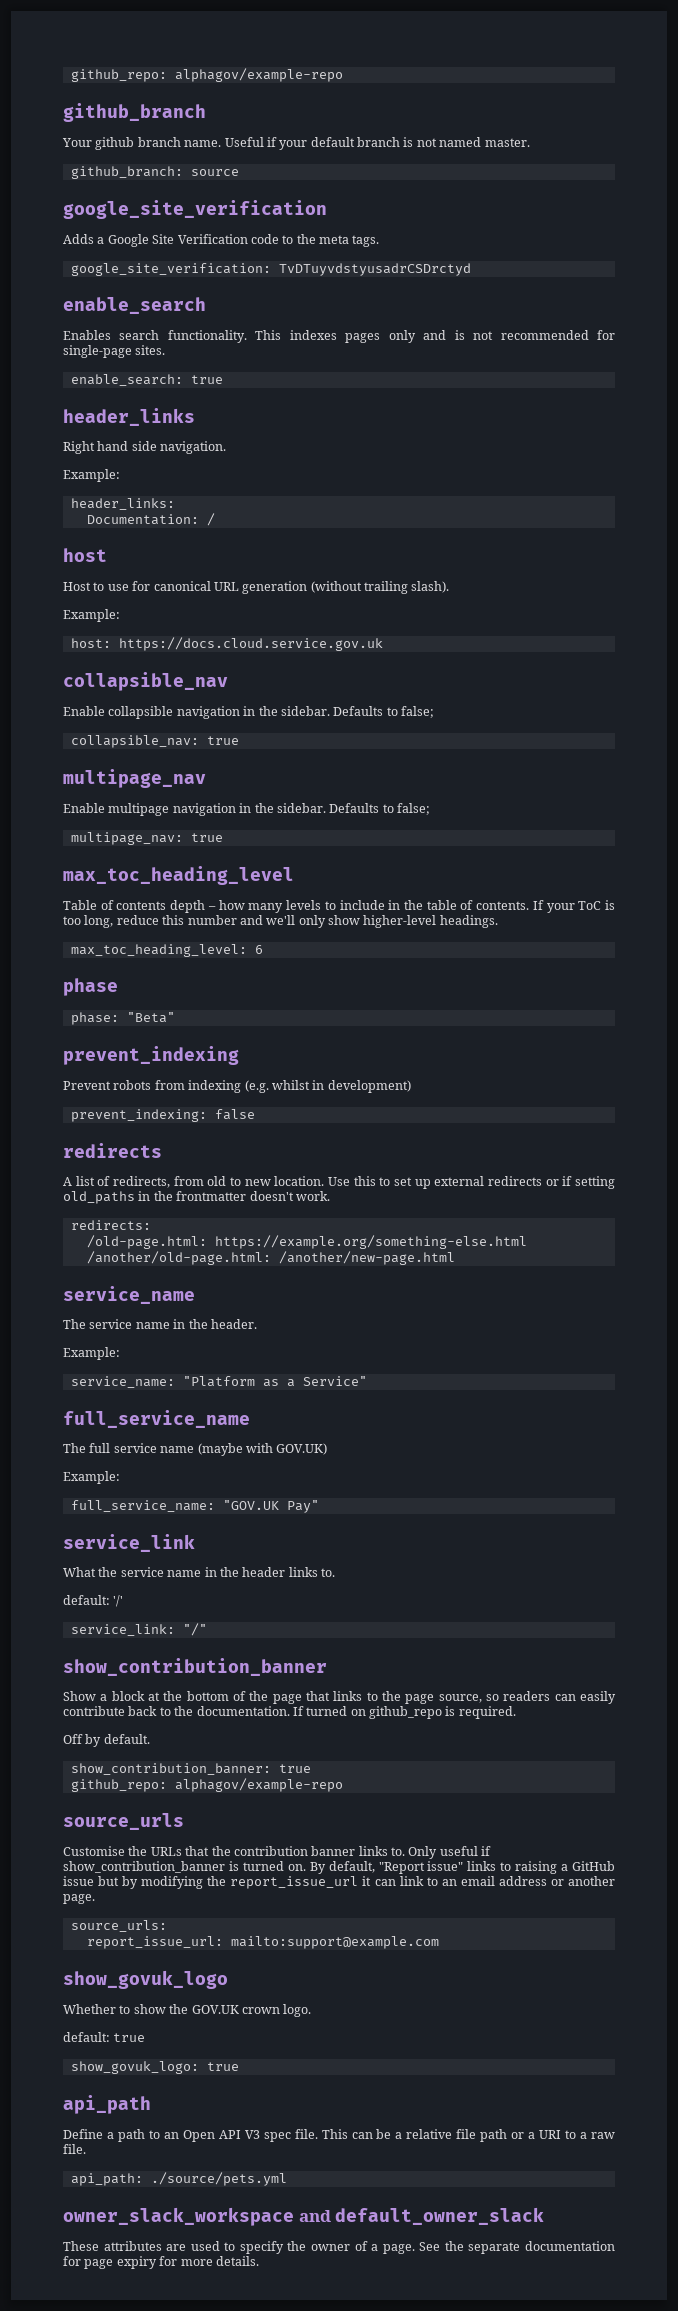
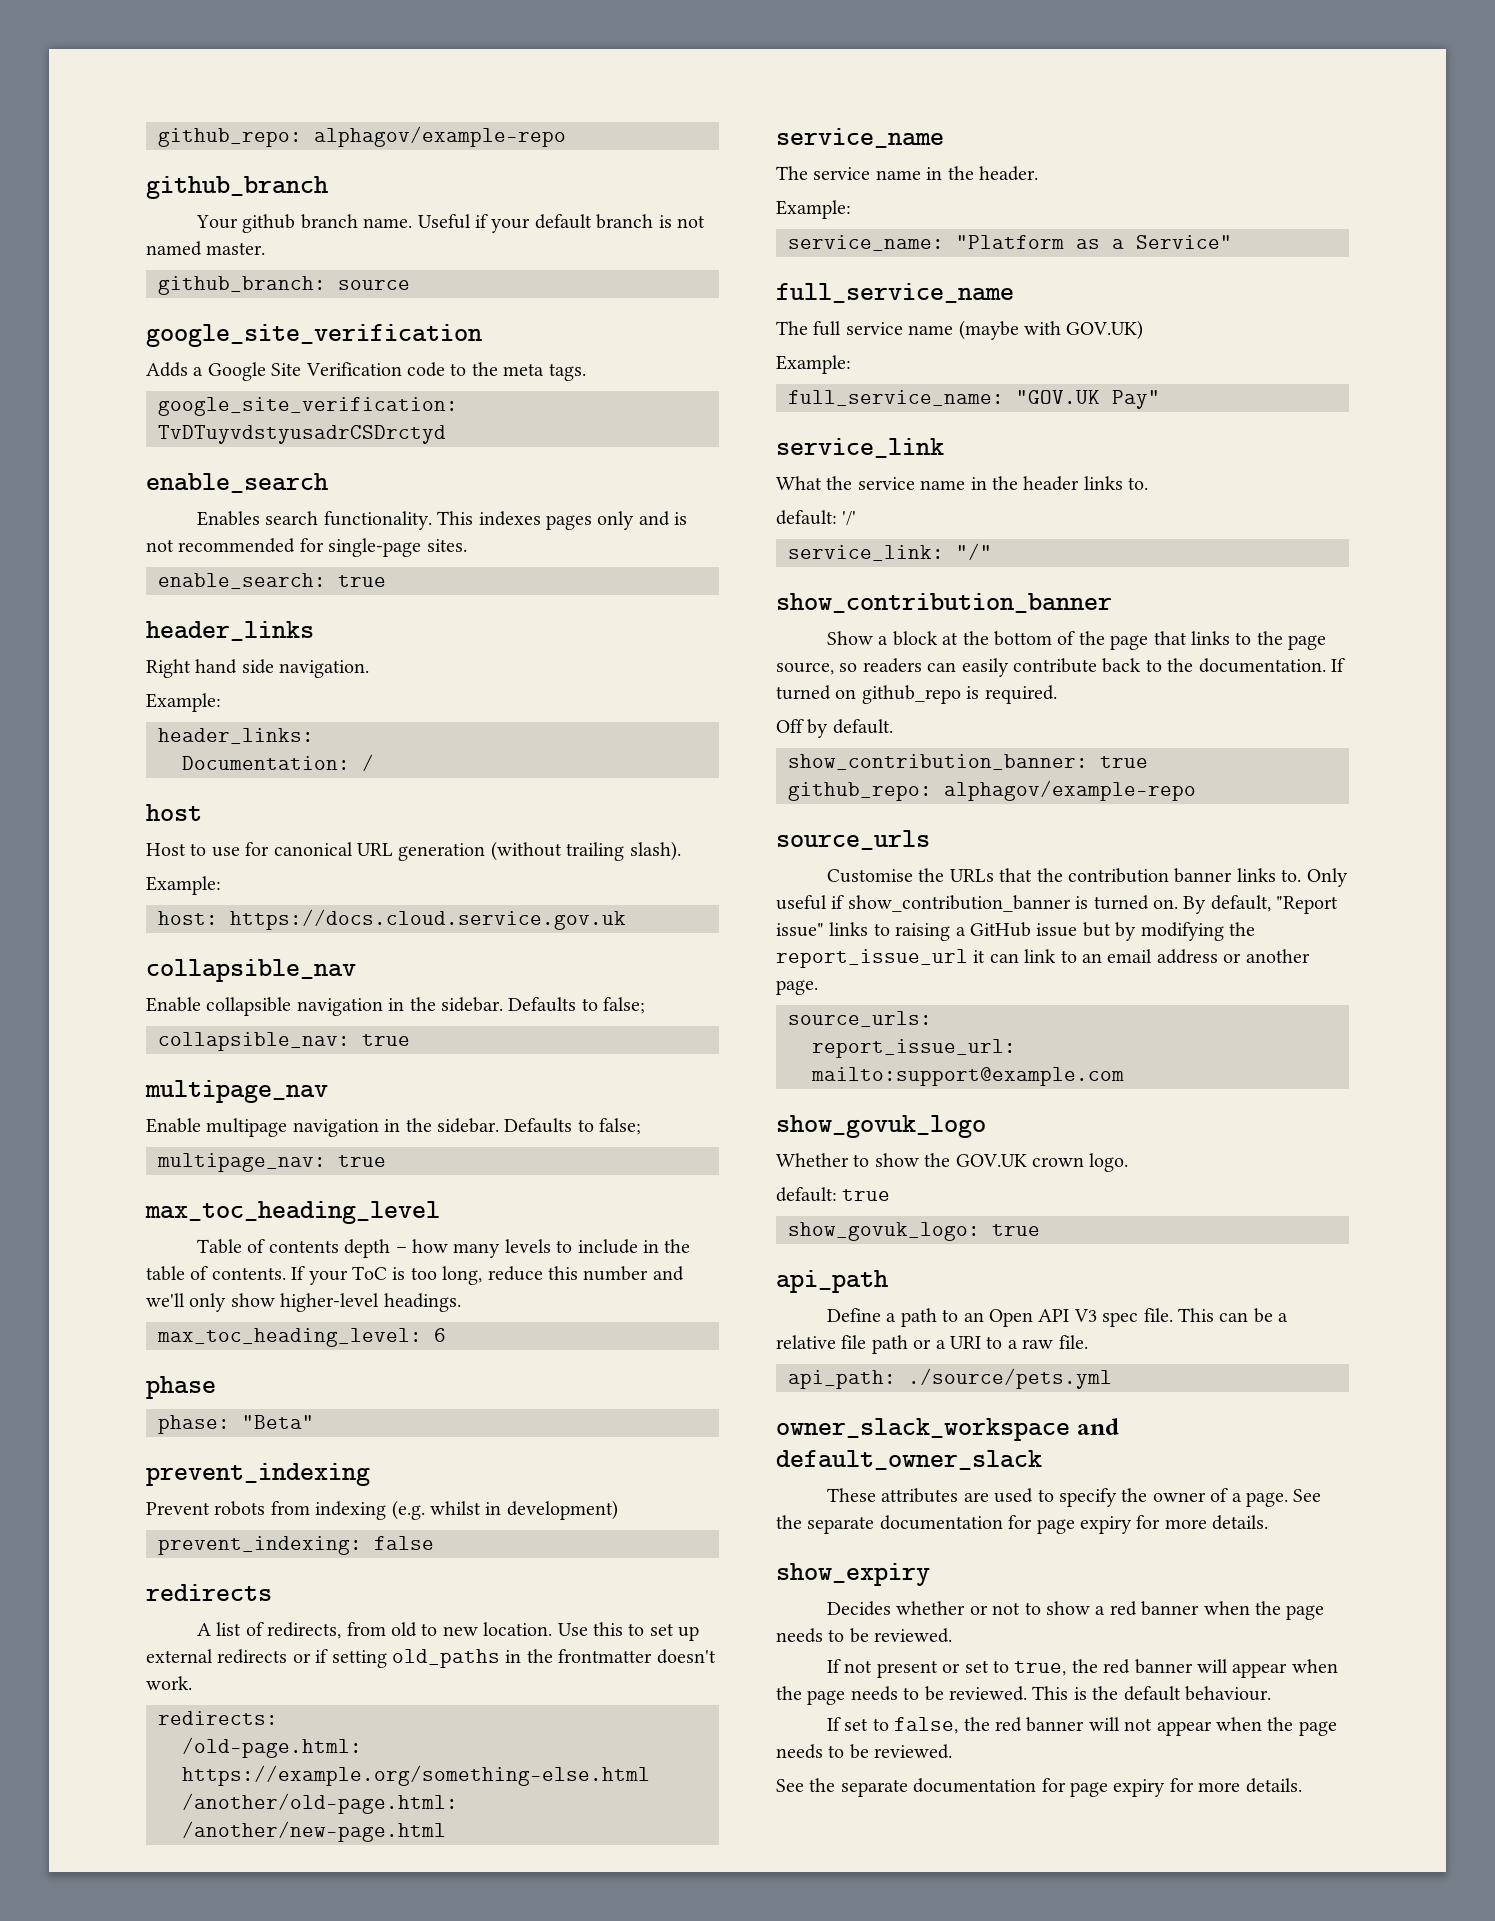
(259, 2261) none -> [776,1563,930,1586] [827,1601,1325,1620] [776,1628,953,1643] [827,1659,1338,1678] [776,1686,1271,1705] [827,1717,1337,1736] [776,1744,953,1759] [776,1778,1302,1797] // show_expiry // Decides whether or not to show a red banner when the page needs to be reviewed. // If not present or set to true, the red banner will appear when the page needs to be reviewed. This is the default behaviour. // If set to false, the red banner will not appear when the page needs to be reviewed. // See the separate documentation for page expiry for more details.

